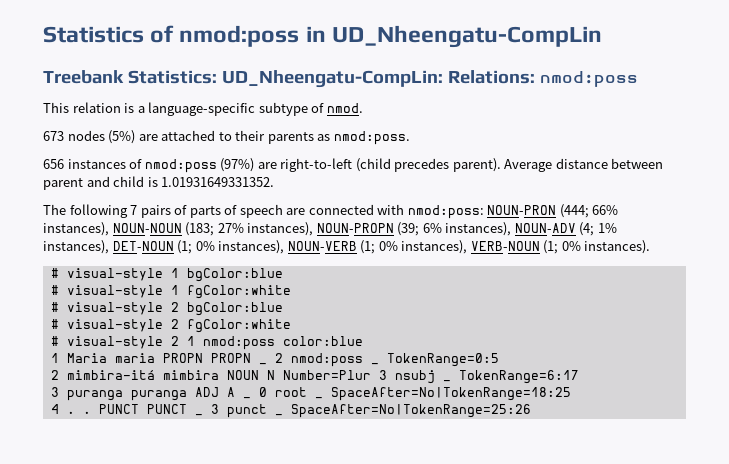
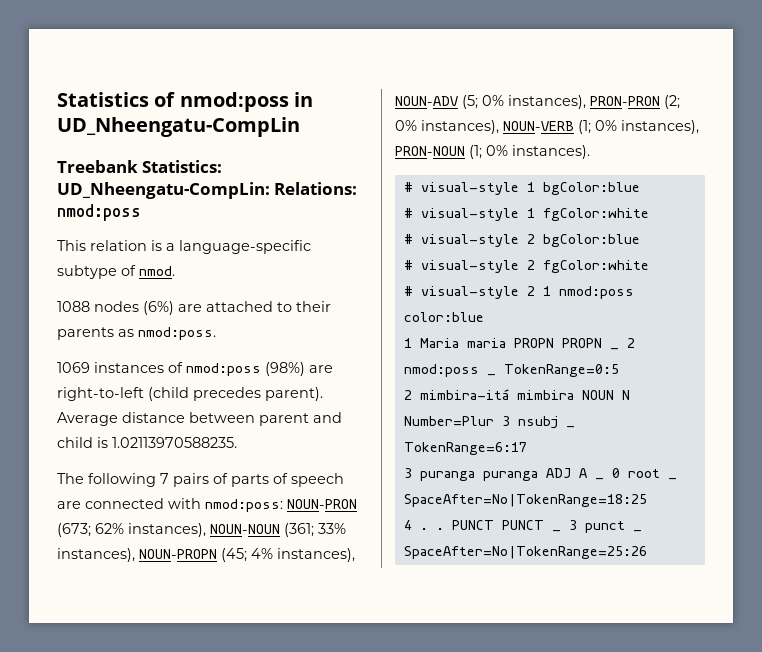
[43,130,136,144] 673 nodes (5%) -> [57,301,174,315] 1088 nodes (6%)
[43,159,64,169] 656 -> [57,362,90,373] 1069
[220,158,255,172] (97%) -> [265,362,305,376] (98%)
[161,177,275,187] 1.01931649331352. -> [112,437,237,448] 1.02113970588235.
[559,204,619,218] [43,222,617,236] [43,240,193,254] (444; 66% instances), NOUN-NOUN (183; 27% instances), NOUN-PROPN (39; 6% instances), NOUN-ADV (4; 1% instances), DET-NOUN (1; -> [57,523,346,537] [57,548,355,562] [395,95,680,109] (673; 62% instances), NOUN-NOUN (361; 33% instances), NOUN-PROPN (45; 4% instances), NOUN-ADV (5; 0% instances), PRON-PRON (2;
[470,241,540,251] VERB-NOUN -> [395,146,465,156] PRON-NOUN

